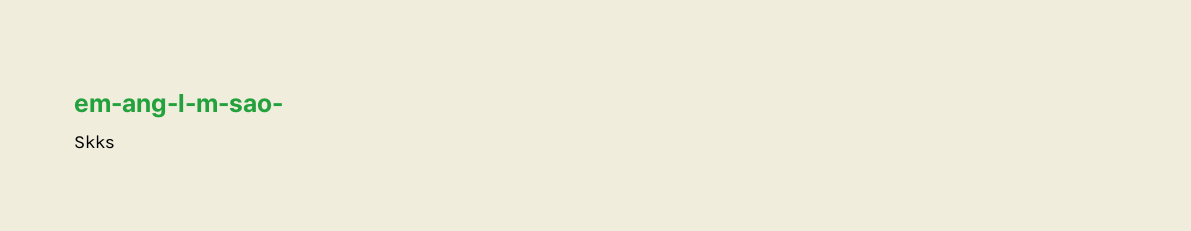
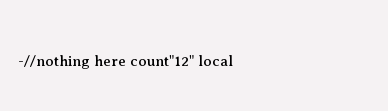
[74,93,283,118] [74,135,115,149] em-ang-l-m-sao- // Skks -> [18,55,234,69] -//nothing here count"12" local

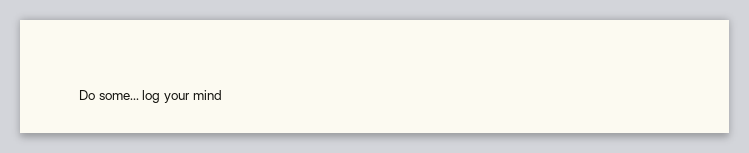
[18,55,234,69] -//nothing here count"12" local -> [79,90,222,103] Do some... log your mind

